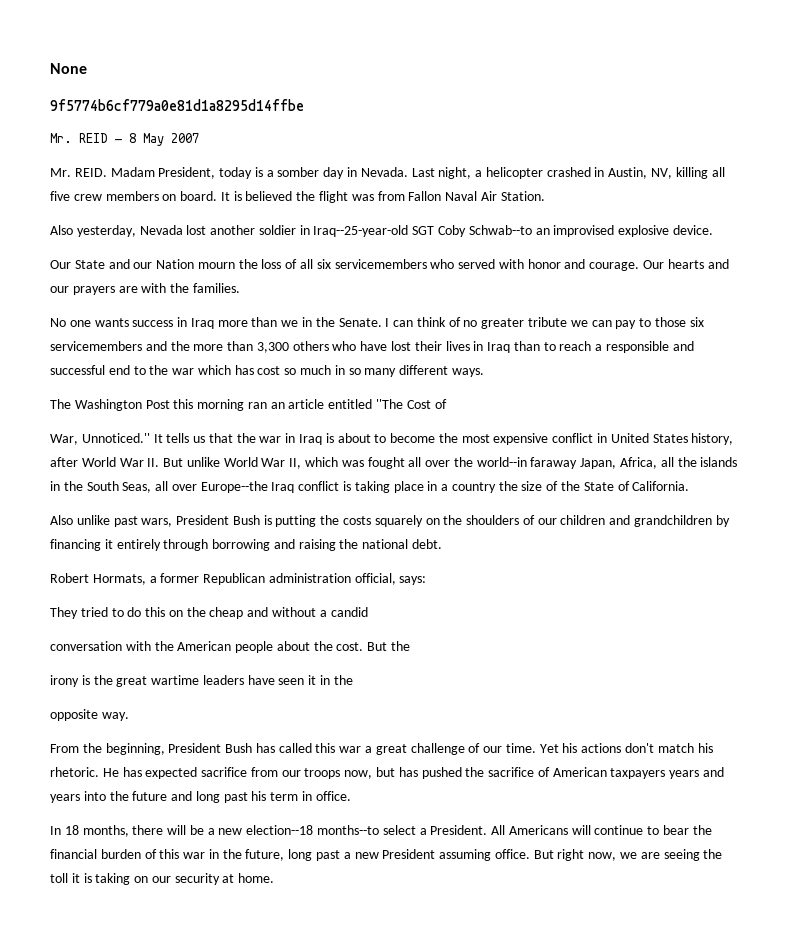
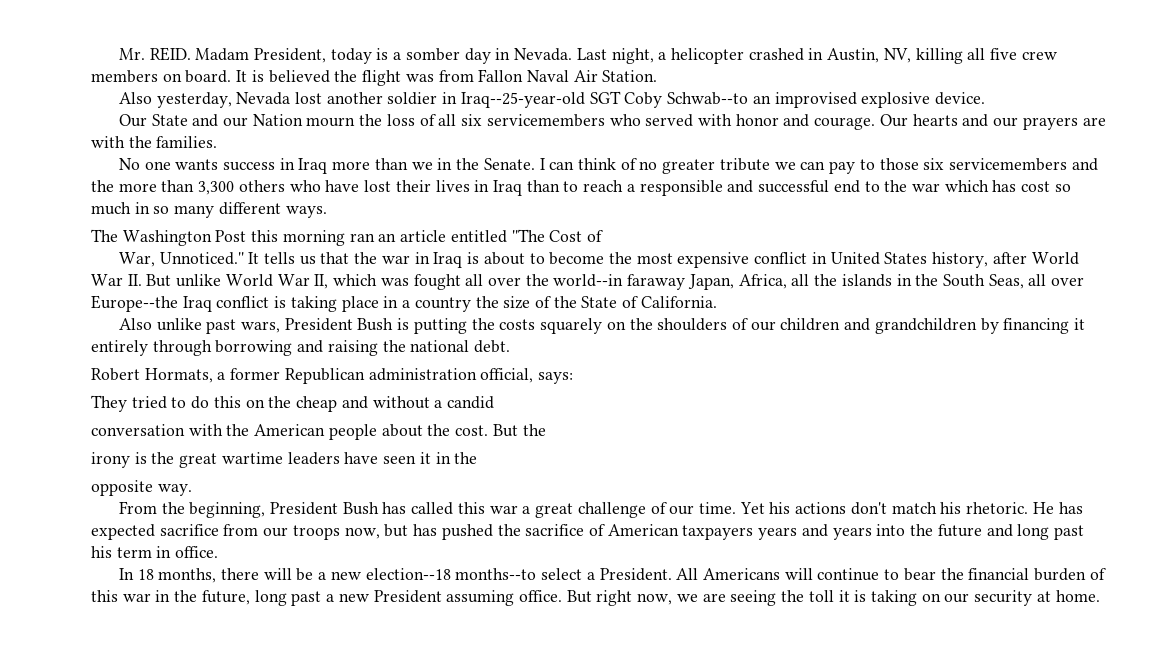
[50,63,87,74] [50,99,304,111] [50,133,199,146] None // 9f5774b6cf779a0e81d1a8295d14ffbe // Mr. REID — 8 May 2007 // -> (118, 54) none

